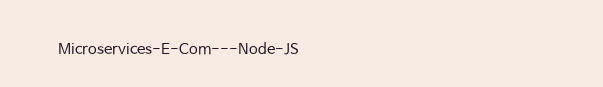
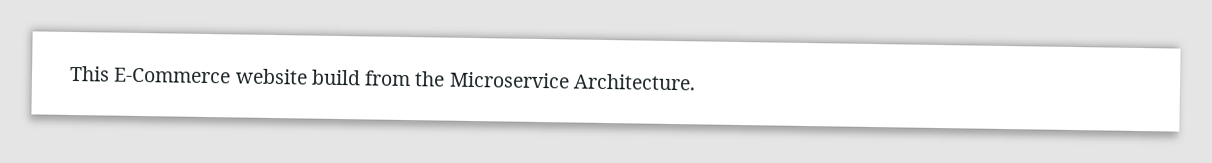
[58,42,299,55] Microservices-E-Com---Node-JS -> [69,65,696,91] This E-Commerce website build from the Microservice Architecture.

